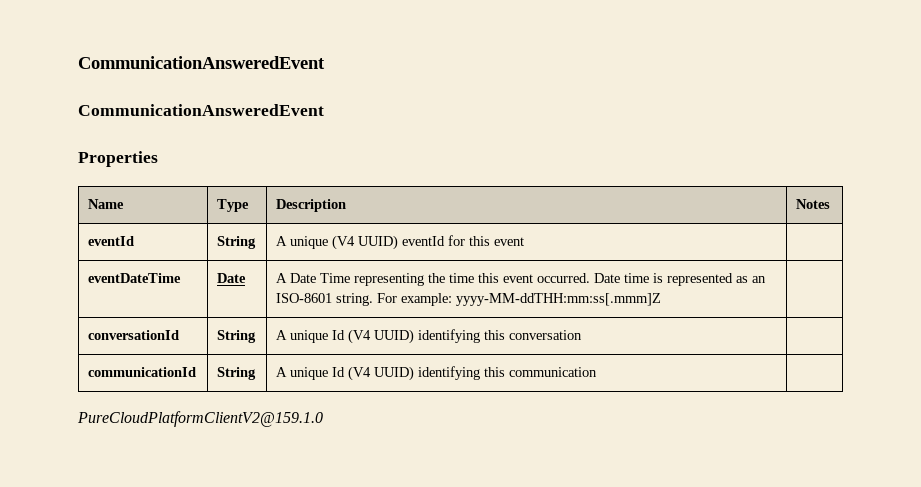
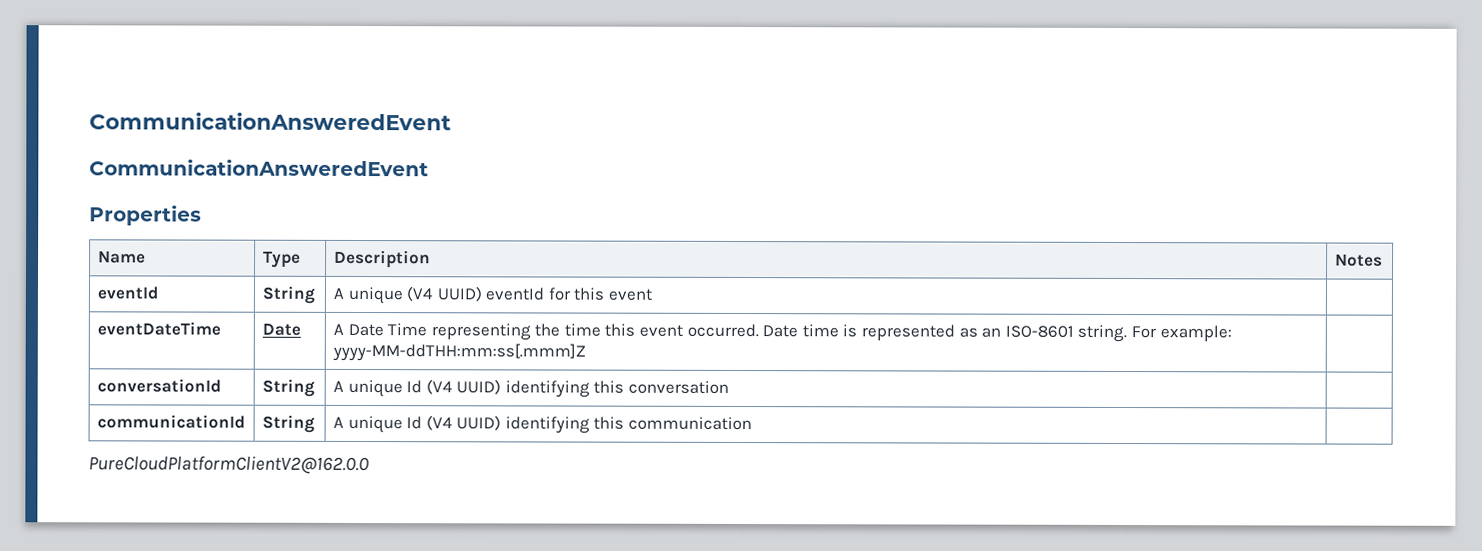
[77,411,323,427] PureCloudPlatformClientV2@159.1.0 -> [88,455,370,475] PureCloudPlatformClientV2@162.0.0

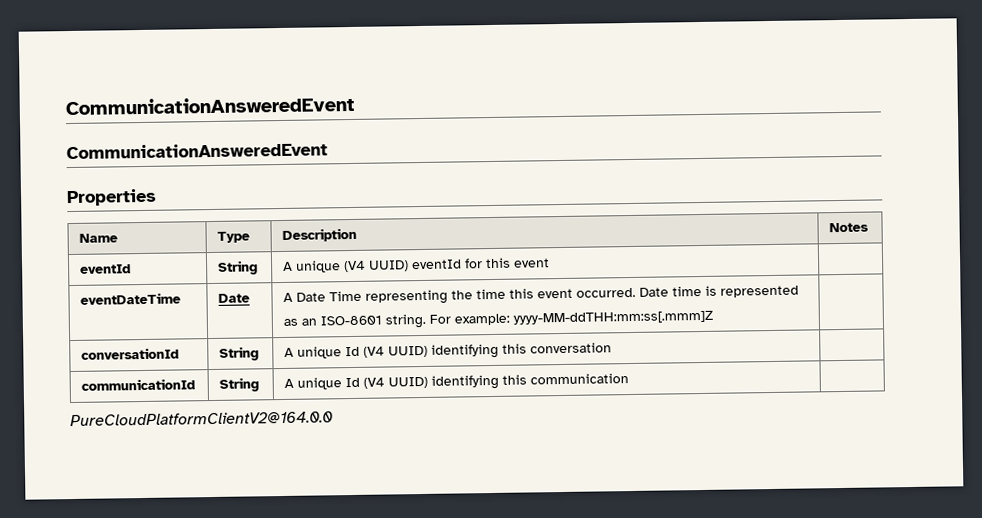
[88,455,370,475] PureCloudPlatformClientV2@162.0.0 -> [70,411,333,427] PureCloudPlatformClientV2@164.0.0

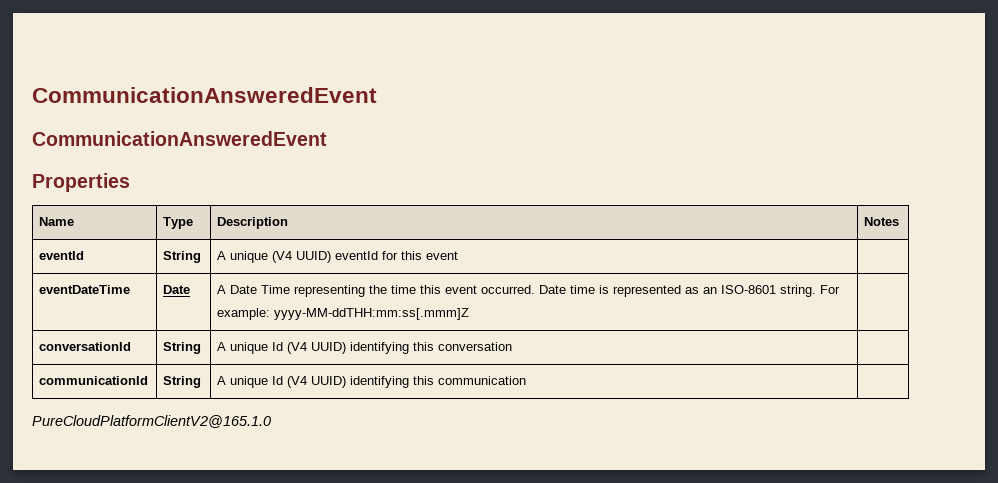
[70,411,333,427] PureCloudPlatformClientV2@164.0.0 -> [32,415,271,428] PureCloudPlatformClientV2@165.1.0

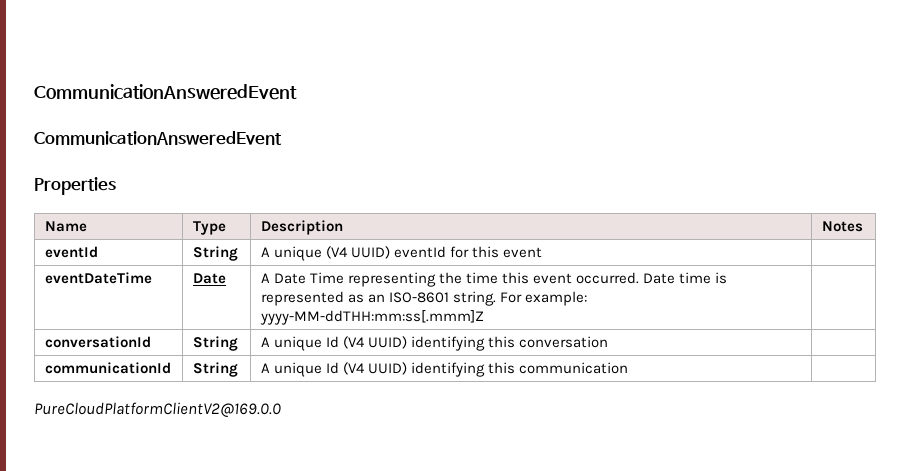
[32,415,271,428] PureCloudPlatformClientV2@165.1.0 -> [34,402,281,417] PureCloudPlatformClientV2@169.0.0

